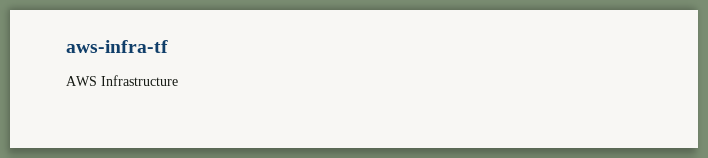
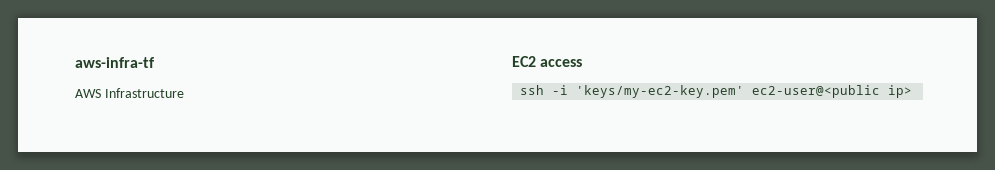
(178, 80) none -> [512,56,583,67] [520,85,913,98] // EC2 access // ssh -i 'keys/my-ec2-key.pem' ec2-user@<public ip>

